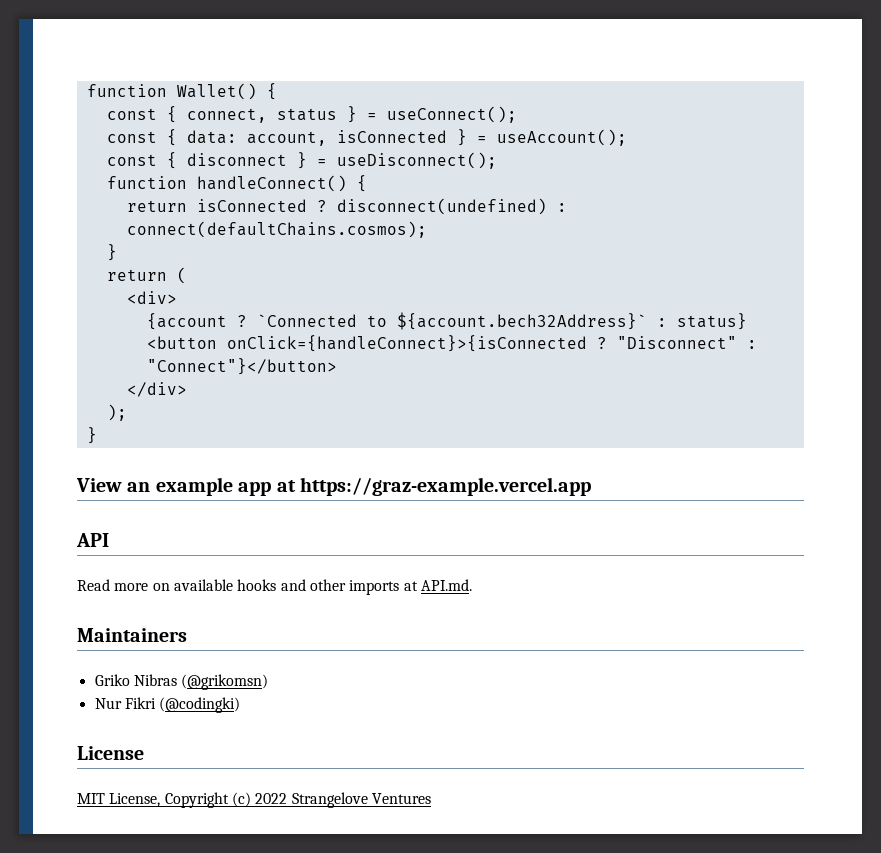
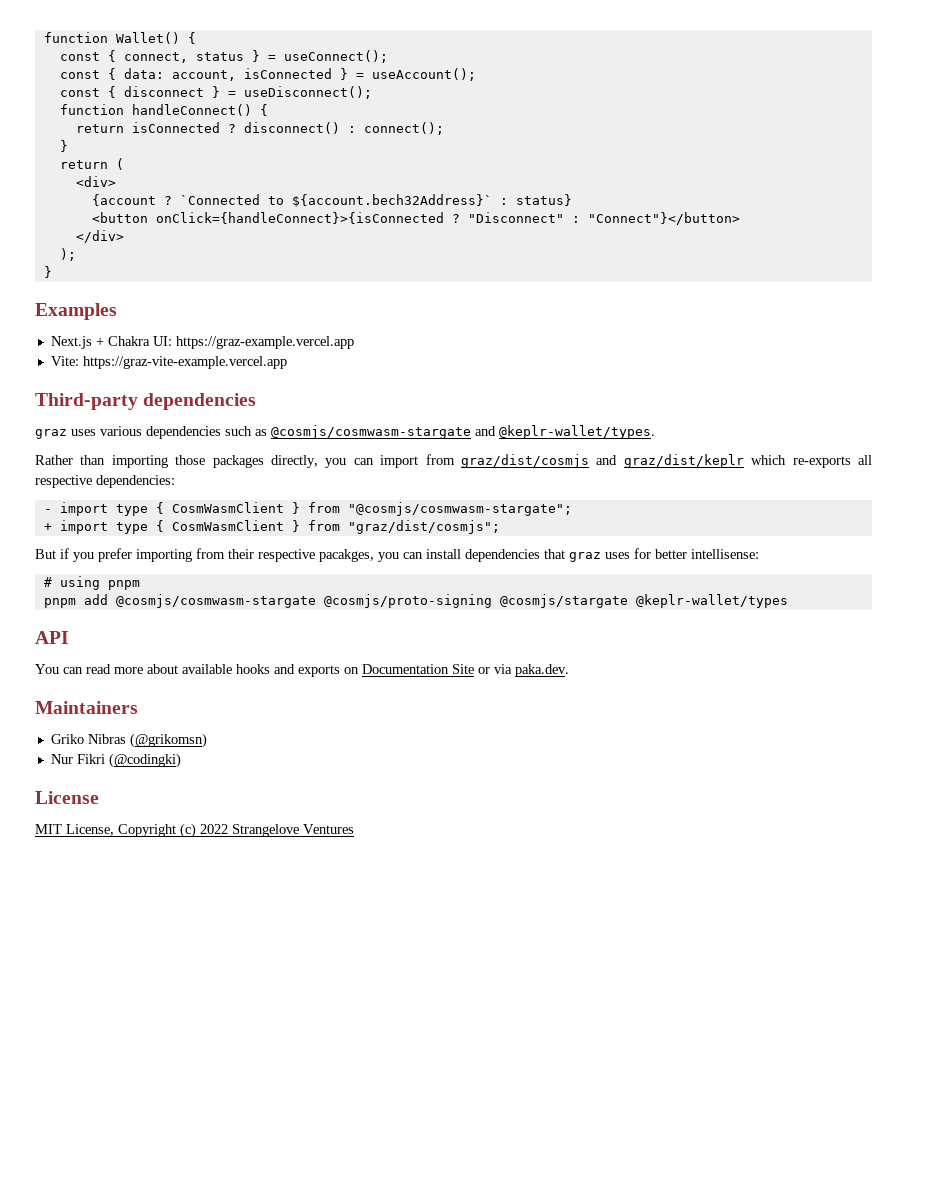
[336,198,567,215] [126,221,427,238] disconnect(undefined) : connect(defaultChains.cosmos); -> [243,122,444,135] disconnect() : connect();
[76,477,591,496] [76,533,109,547] [77,579,472,595] View an example app at https://graz-example.vercel.app // API // Read more on available hooks and other imports at API.md. -> [35,303,117,320] [50,336,354,349] [50,356,287,369] [35,393,257,410] [35,425,655,439] [35,454,872,468] [35,475,175,488] [43,502,572,516] [43,520,500,534] [35,548,759,562] [43,576,140,590] [43,594,788,608] [35,631,69,644] [35,664,569,677] Examples // Next.js + Chakra UI: https://graz-example.vercel.app // Vite: https://graz-vite-example.vercel.app // Third-party dependencies // graz uses various dependencies such as @cosmjs/cosmwasm-stargate and @keplr-wallet/types. // Rather than importing those packages directly, you can import from graz/dist/cosmjs and graz/dist/keplr which re-exports all respective dependencies: // - import type { CosmWasmClient } from "@cosmjs/cosmwasm-stargate"; // + import type { CosmWasmClient } from "graz/dist/cosmjs"; // But if you prefer importing from their respective pacakges, you can install dependencies that graz uses for better intellisense: // # using pnpm // pnpm add @cosmjs/cosmwasm-stargate @cosmjs/proto-signing @cosmjs/stargate @keplr-wallet/types // API // You can read more about available hooks and exports on Documentation Site or via paka.dev.

